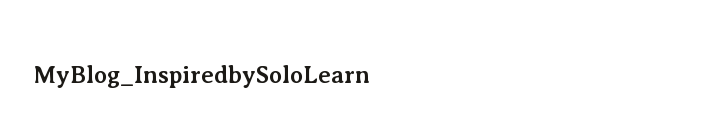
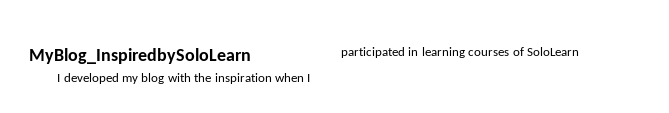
(370, 76) none -> [57,73,311,84] [341,47,579,58] // I developed my blog with the inspiration when I participated in learning courses of SoloLearn

